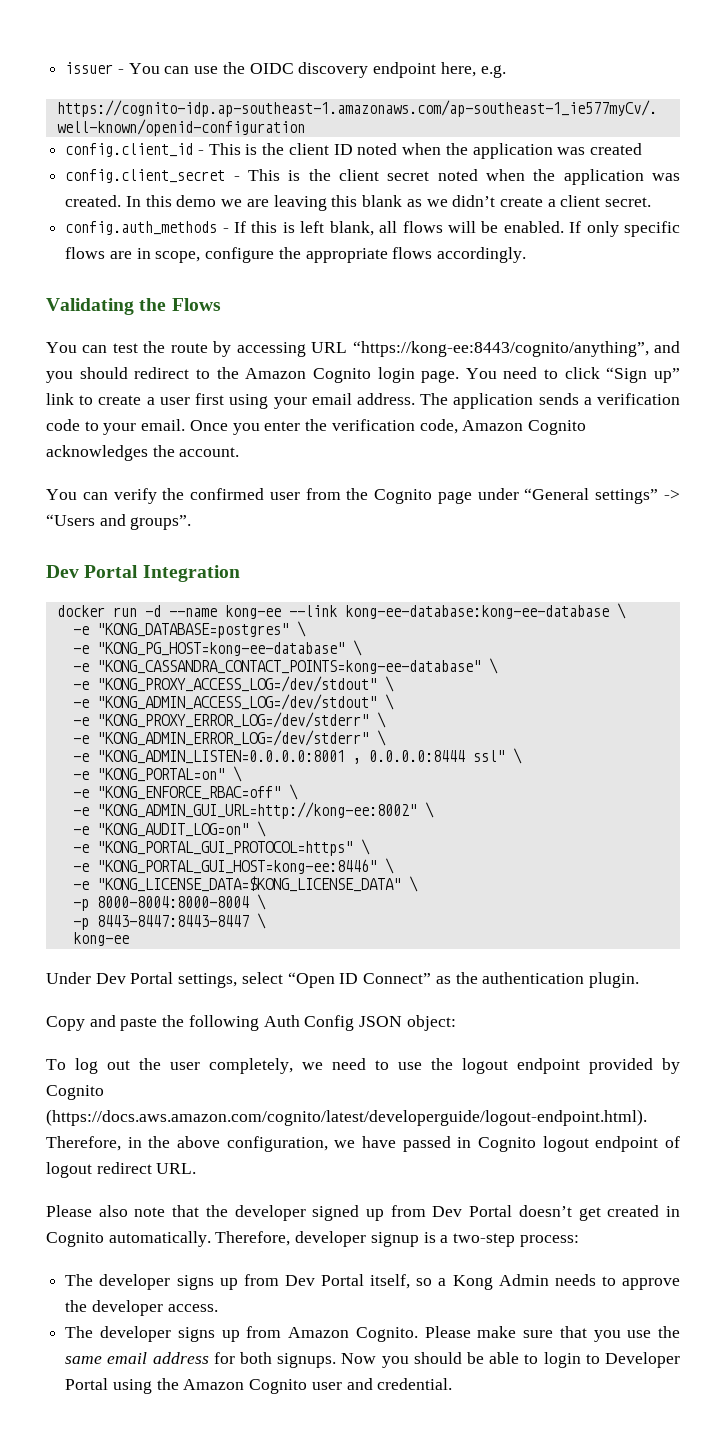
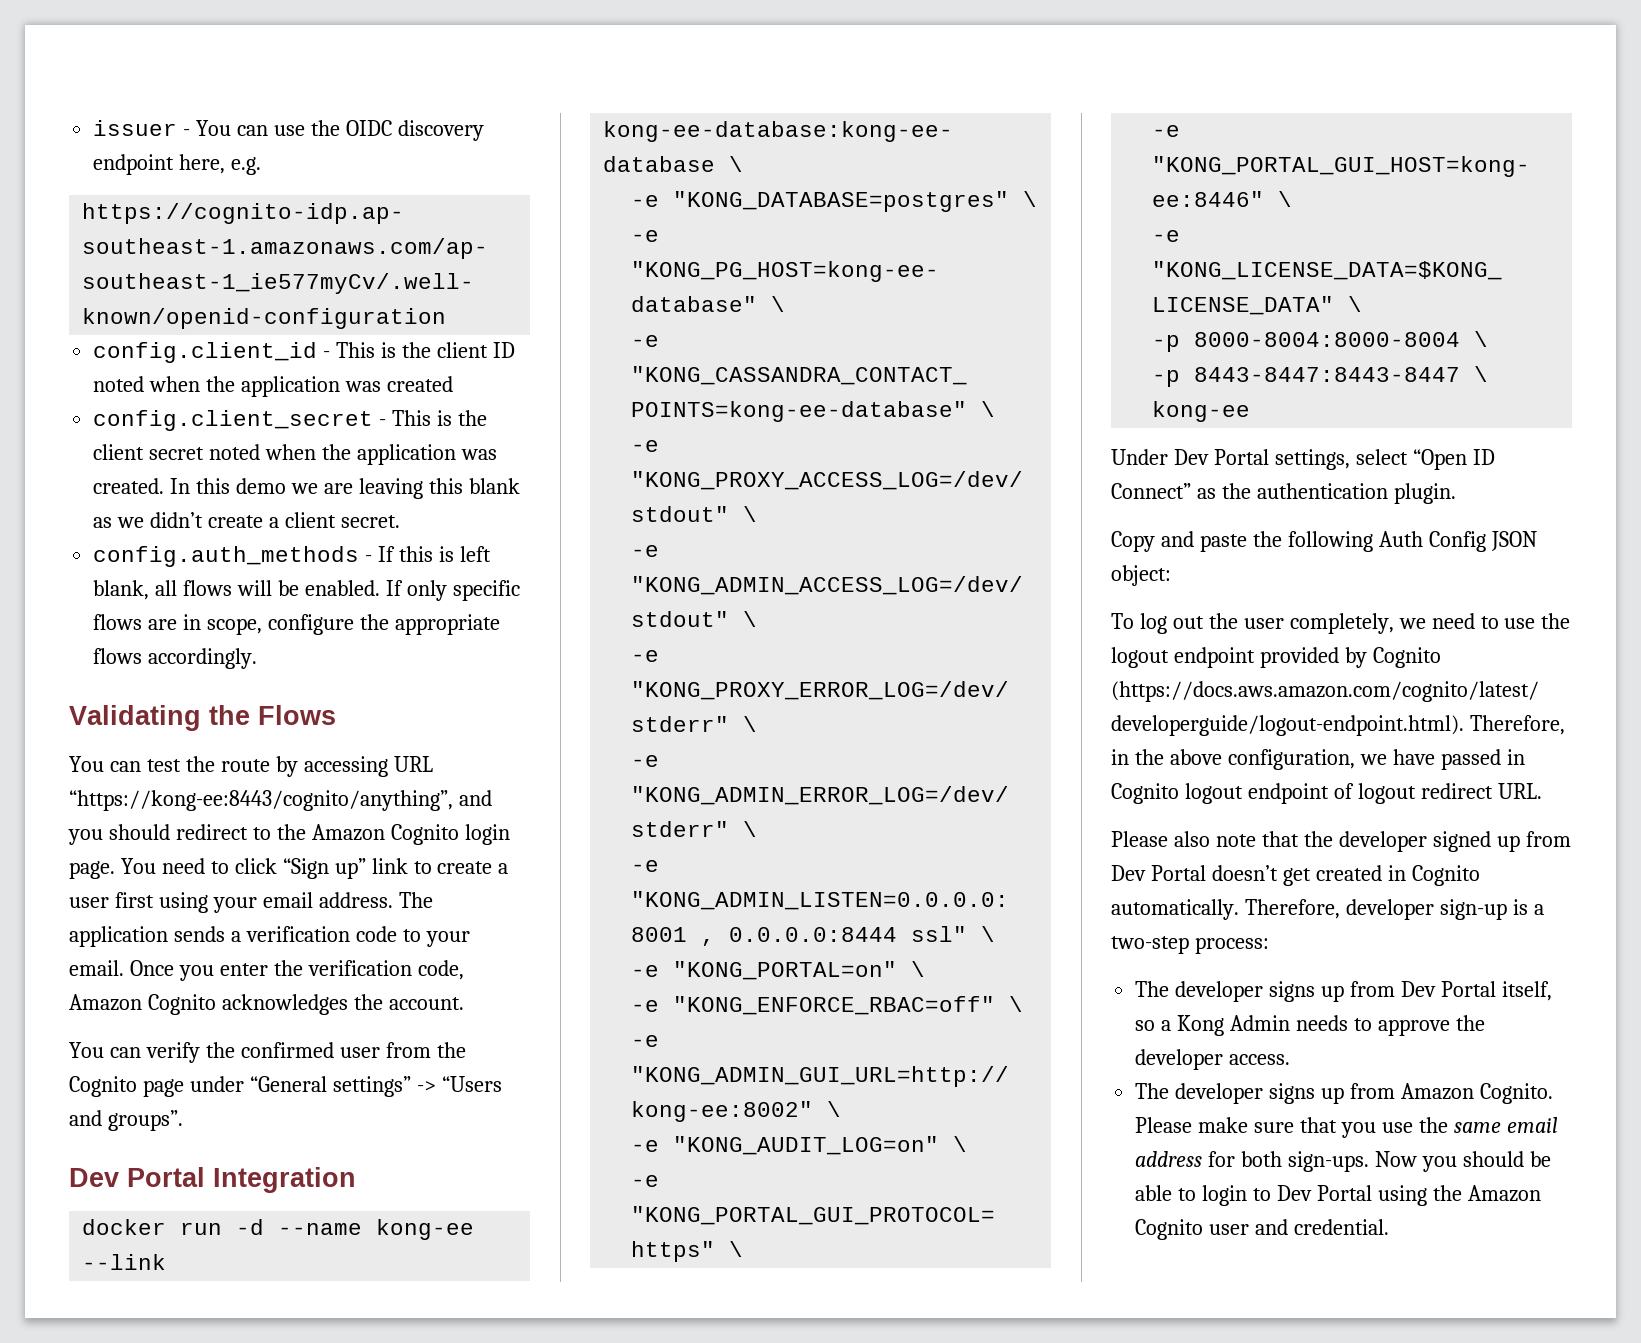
[370,1232,419,1247] signup -> [1439,899,1507,920] sign-up
[277,1353,337,1368] signups. -> [1288,1151,1370,1172] sign-ups.
[604,1352,680,1368] Developer -> [1276,1185,1312,1201] Dev

